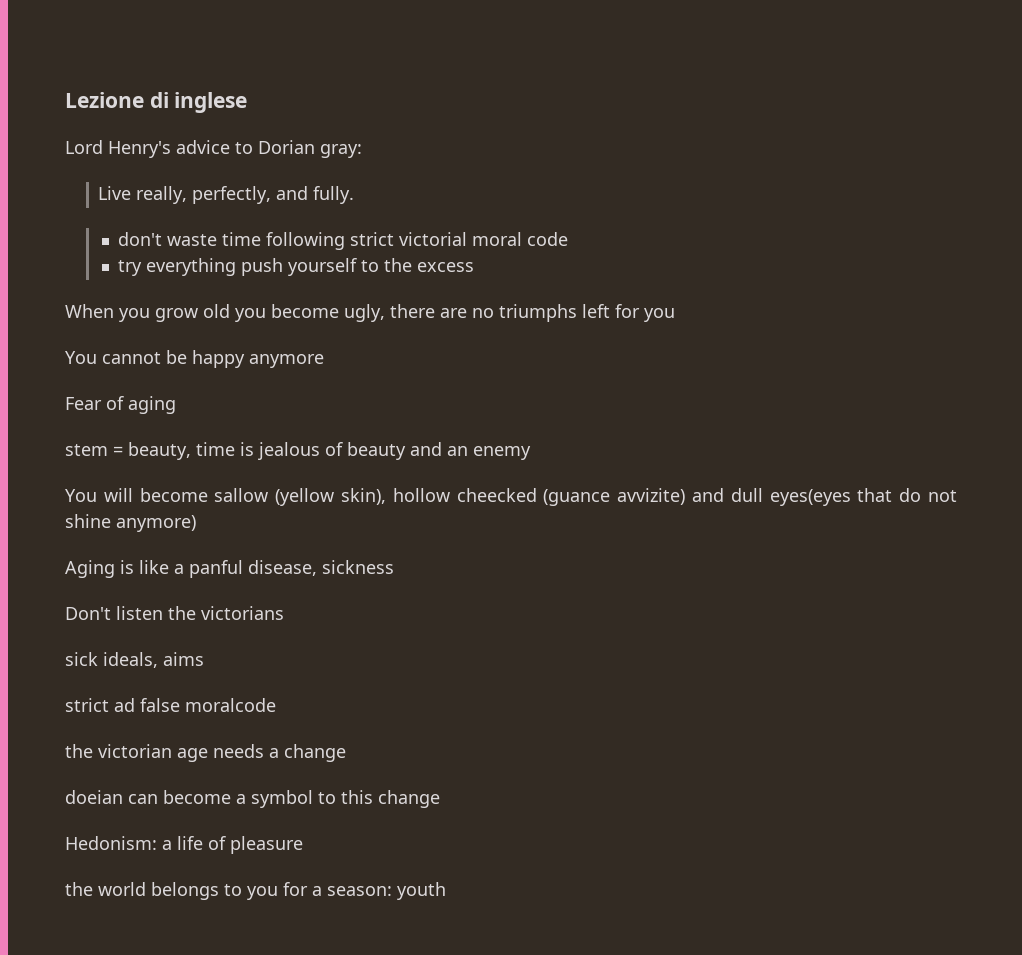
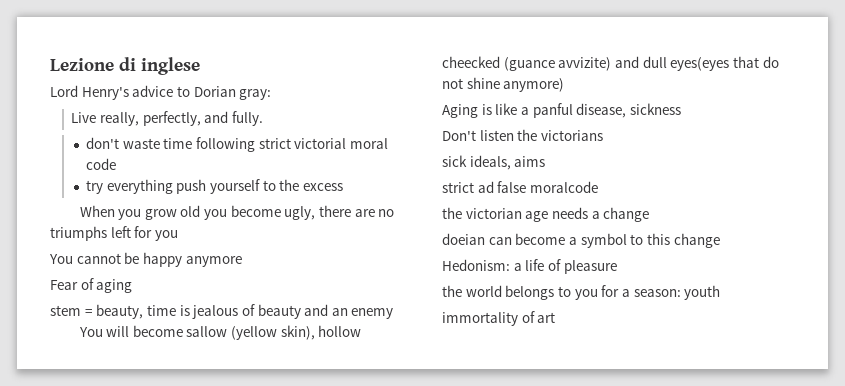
(446, 891) none -> [442,311,556,326] // immortality of art

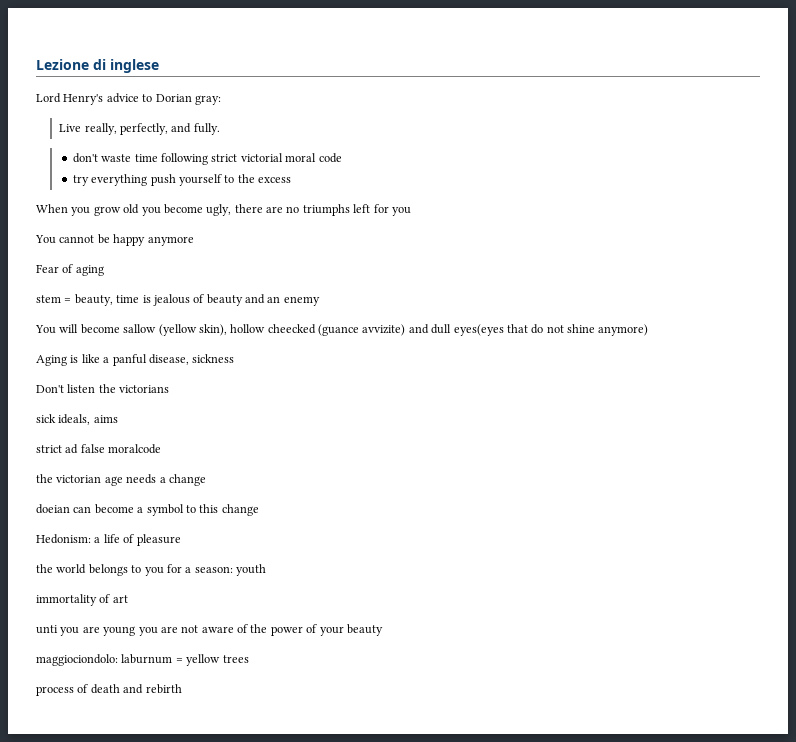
(556, 317) none -> [36,624,383,636] [36,654,249,666] [36,684,182,696] // unti you are young you are not aware of the power of your beauty // maggiociondolo: laburnum = yellow trees // process of death and rebirth

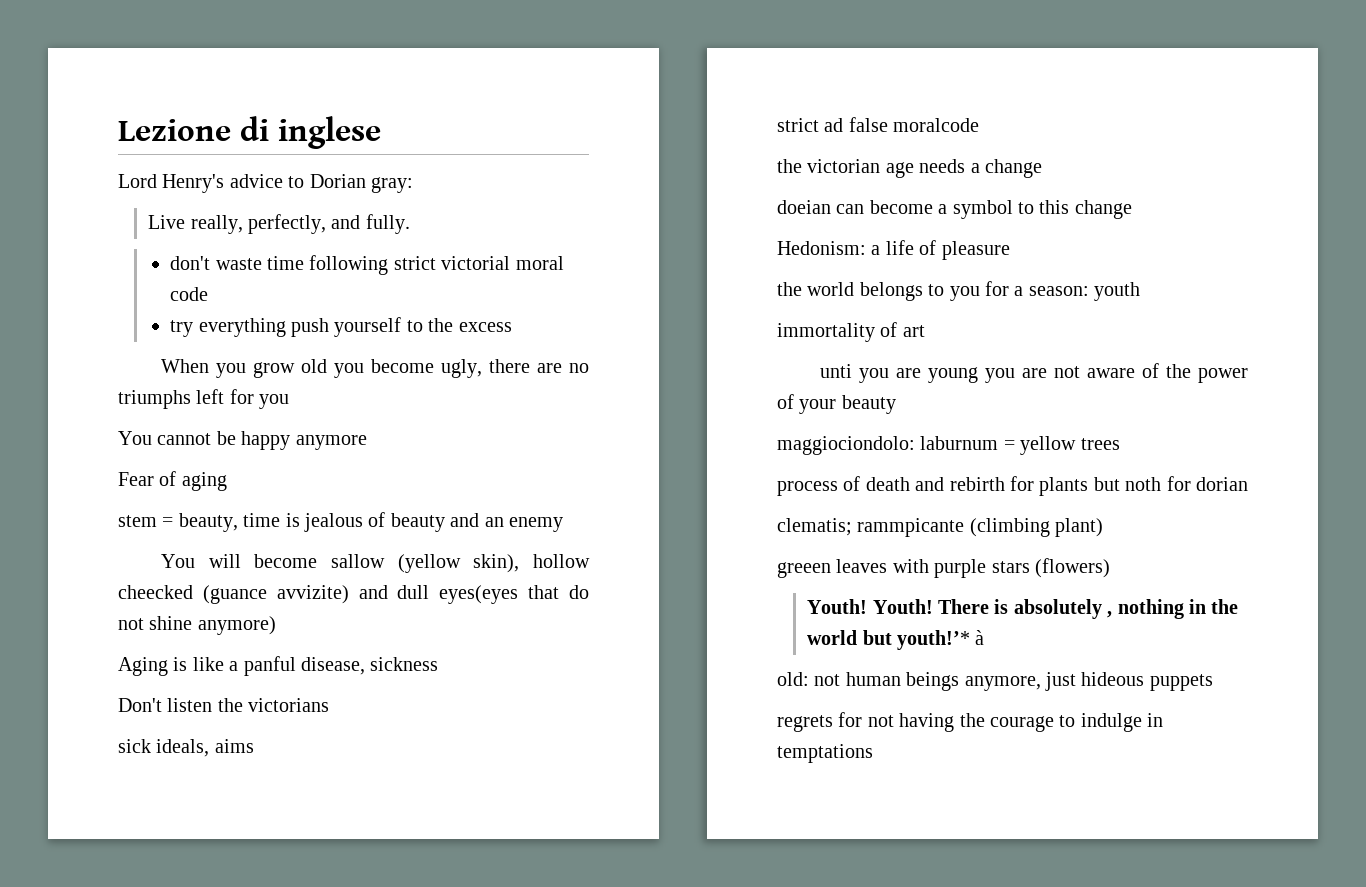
(182, 689) none -> [1010,476,1248,496] [777,518,1104,537] [777,558,1110,578] [807,599,1239,619] [807,630,985,650] [777,672,1213,691] [777,712,1164,732] [777,744,873,763] for plants but noth for dorian // clematis; rammpicante (climbing plant) // greeen leaves with purple stars (flowers) // Youth! Youth! There is absolutely , nothing in the world but youth!’* à // old: not human beings anymore, just hideous puppets // regrets for not having the courage to indulge in temptations

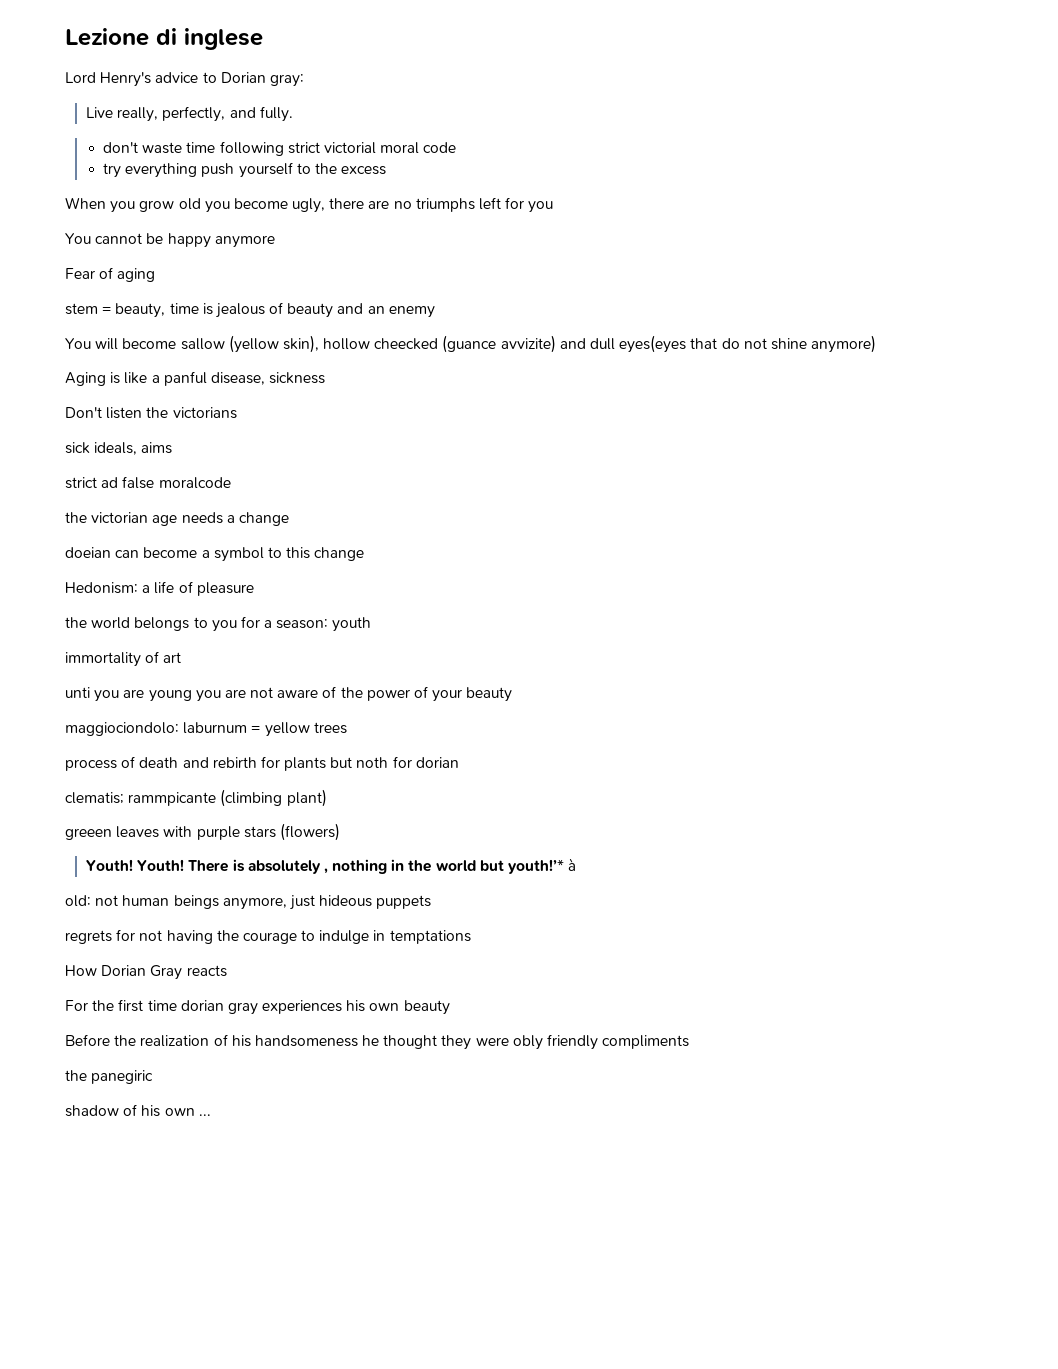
(873, 753) none -> [65,965,227,980] [65,999,450,1015] [65,1034,690,1050] [65,1070,154,1084] [65,1104,211,1117] // How Dorian Gray reacts // For the first time dorian gray experiences his own beauty // Before the realization of his handsomeness he thought they were obly friendly compliments // the panegiric // shadow of his own ...

